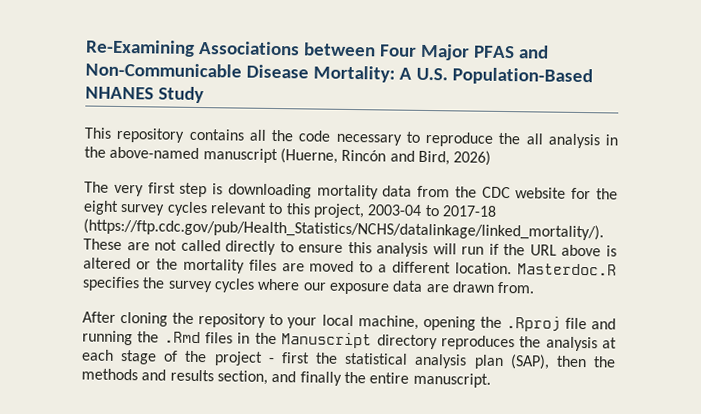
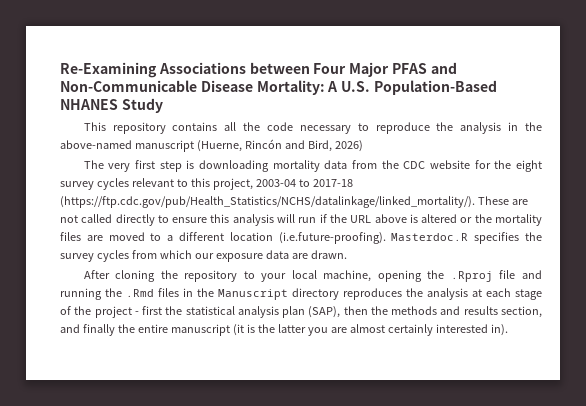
[525,133,543,145] all -> (454, 126) none
[455,262,513,275] location. -> [229,232,386,244] location (i.e.future-proofing).
[257,278,301,291] where -> [131,250,192,259] from which
[451,281,536,294] drawn from. -> [310,250,347,259] drawn.
[412,372,491,388] manuscript. -> [170,324,508,336] manuscript (it is the latter you are almost certainly interested in).

